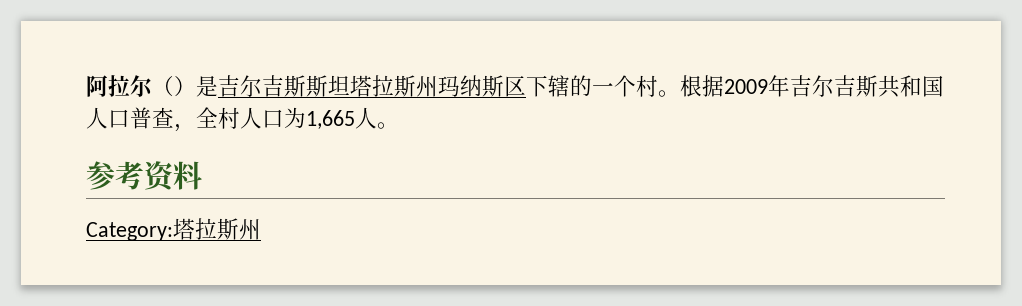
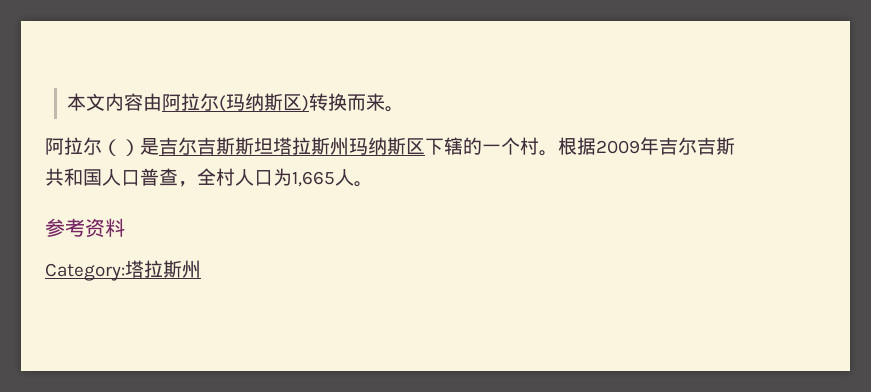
(86, 86) none -> [67,93,405,112] 本文内容由阿拉尔(玛纳斯区)转换而来。 //

